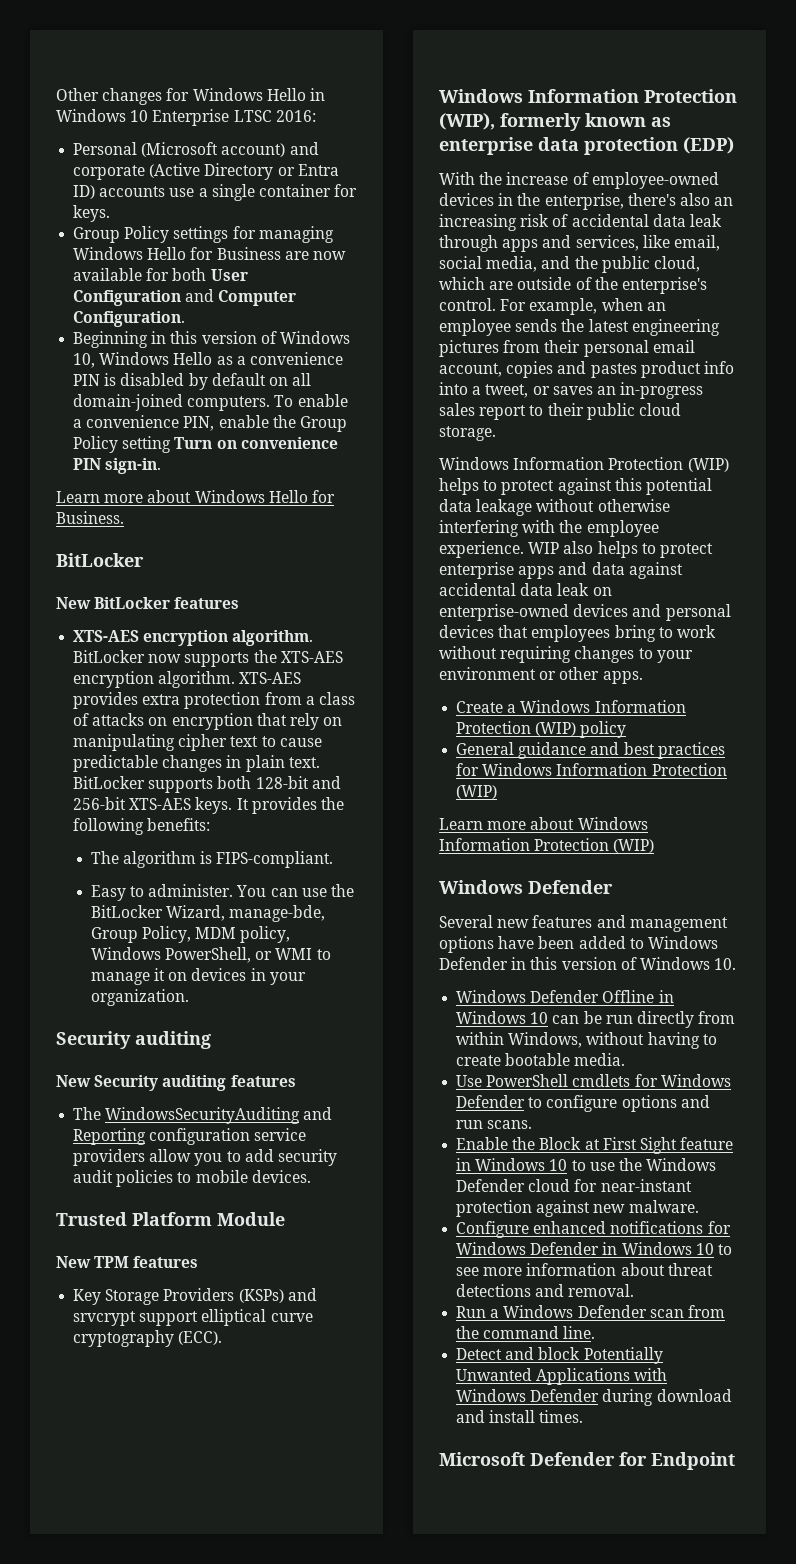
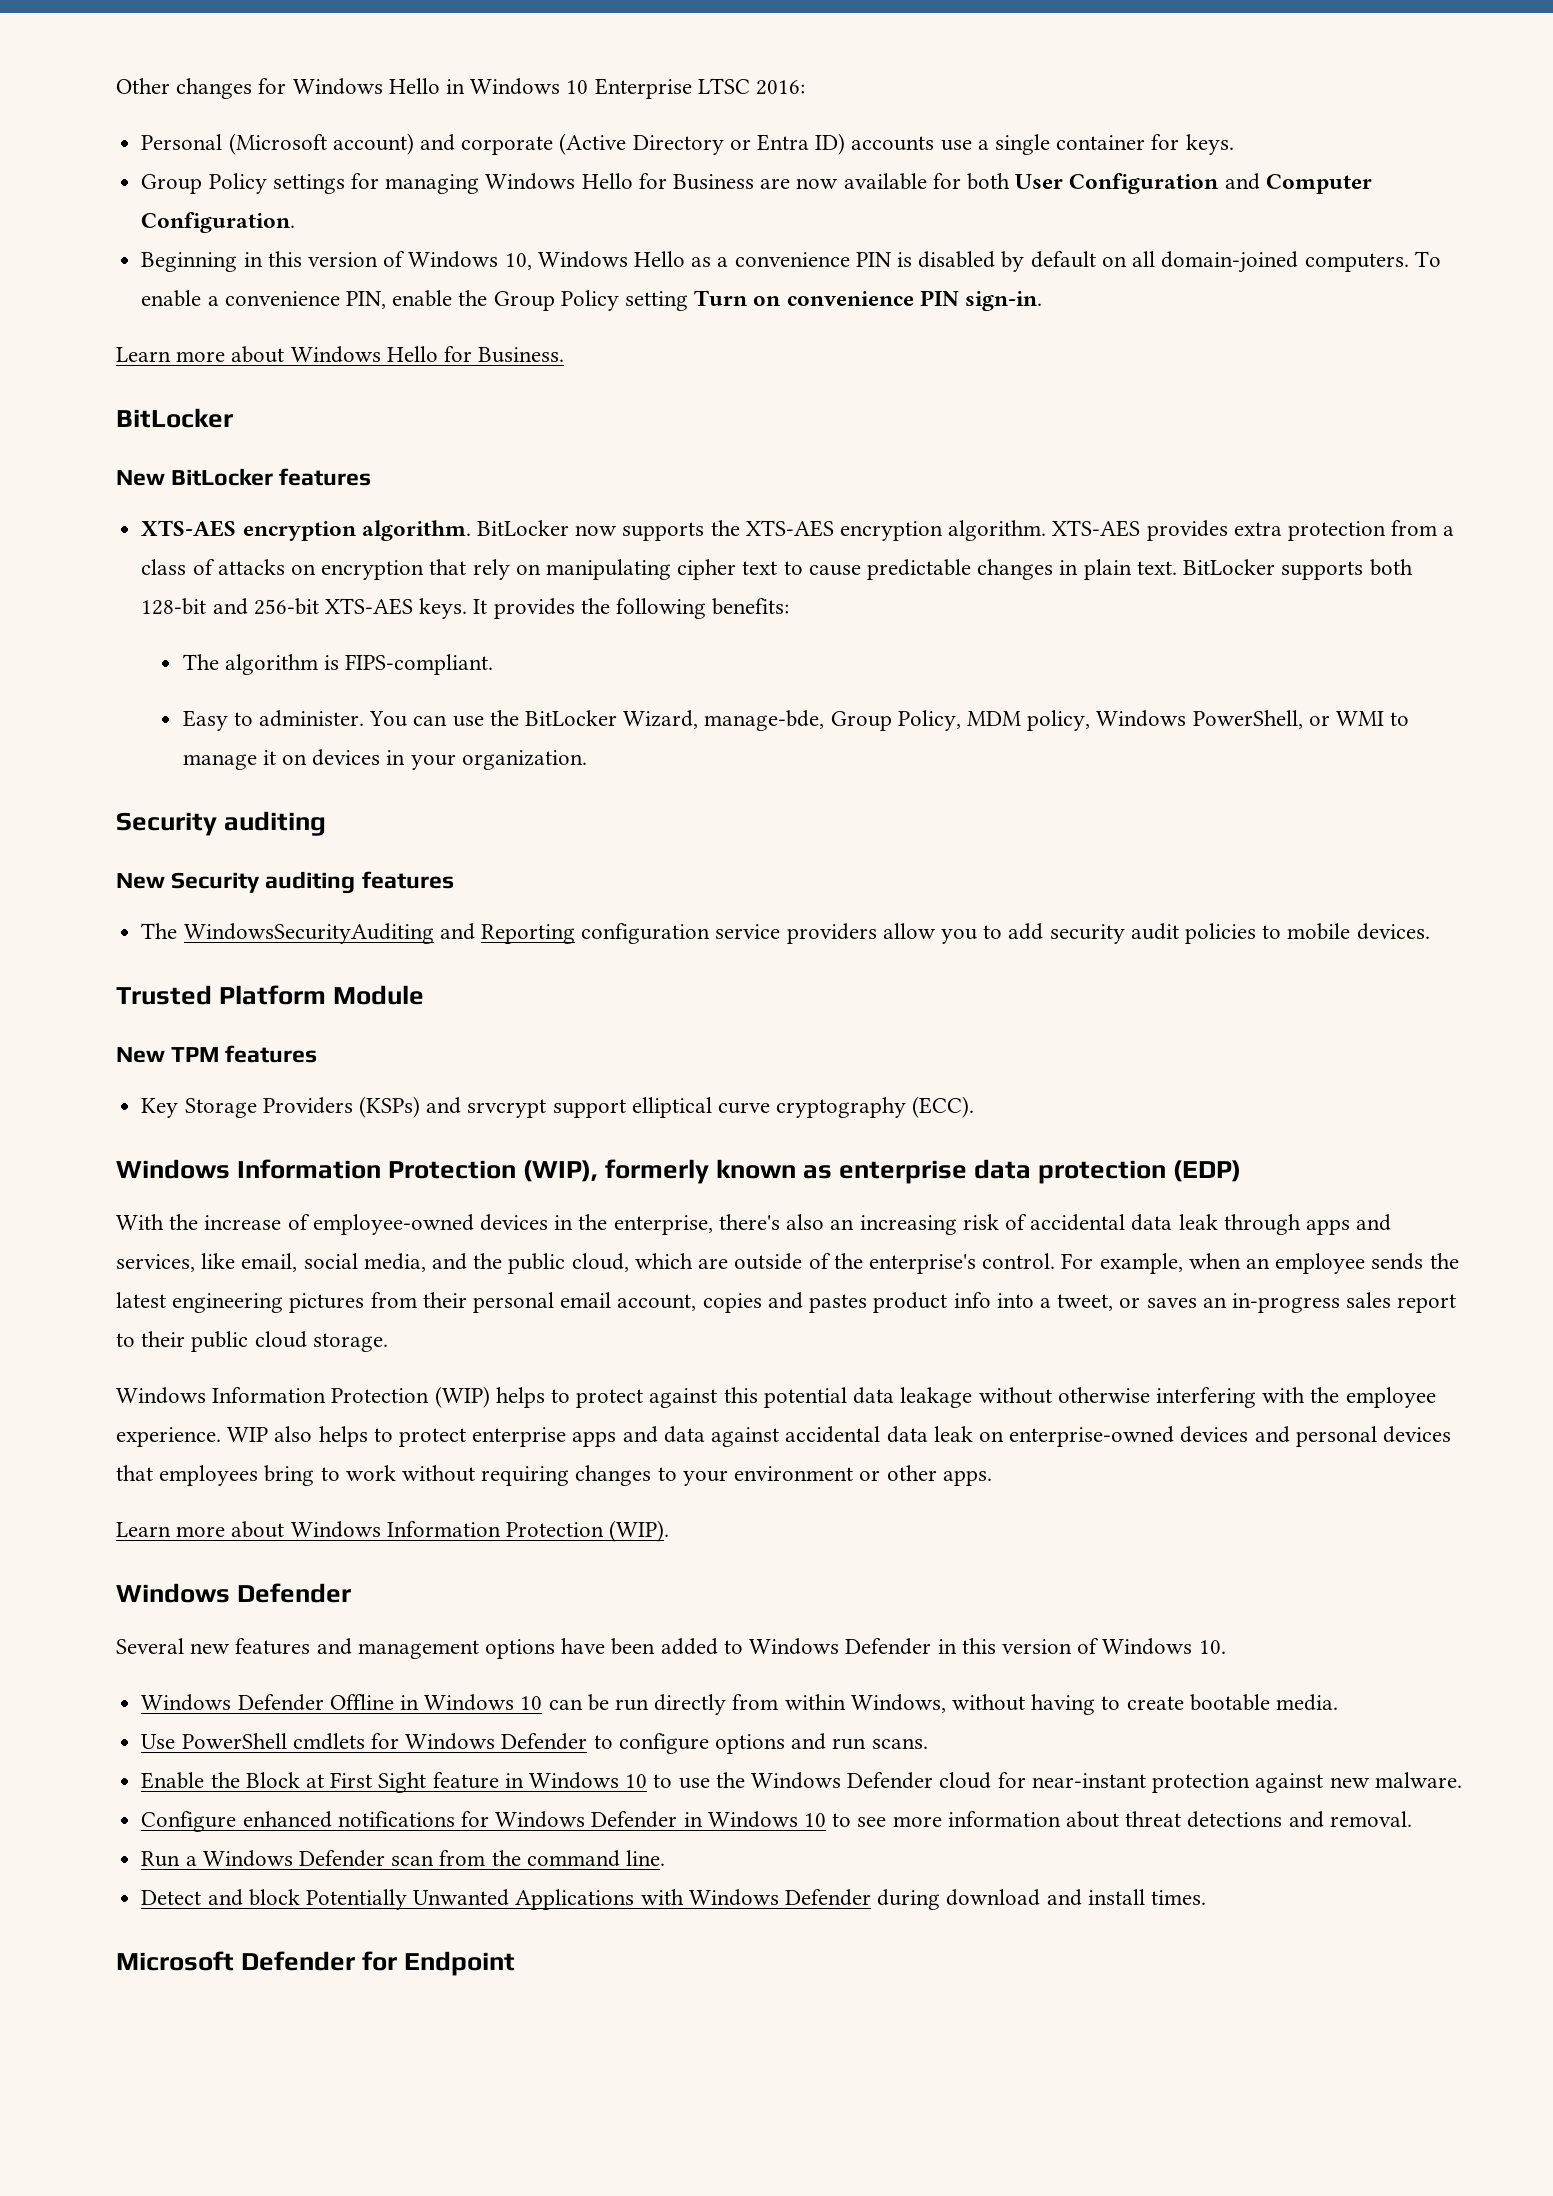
[456,700,686,713] [456,721,627,738] [456,742,725,759] [456,763,727,776] [456,785,498,799] // Create a Windows Information Protection (WIP) policy // General guidance and best practices for Windows Information Protection (WIP) -> (992, 1478) none
[613,839,655,853] (WIP) -> [609,1520,670,1542] (WIP).

